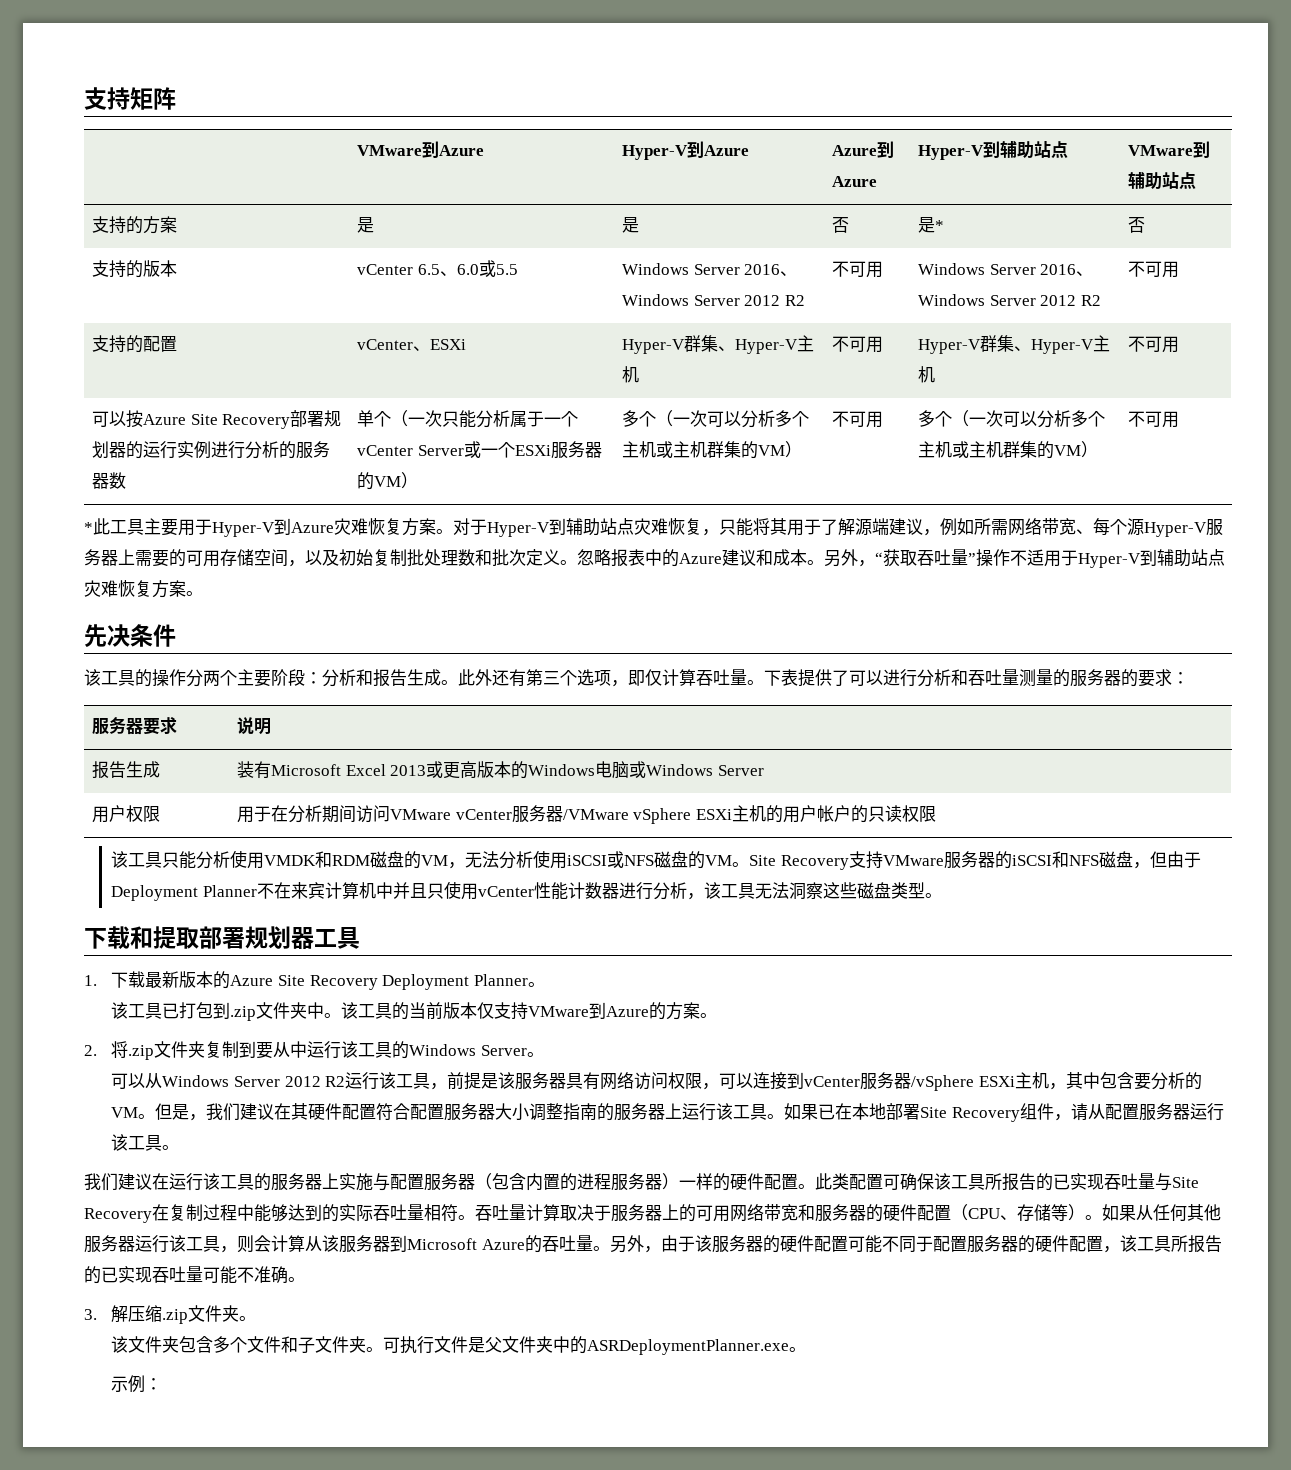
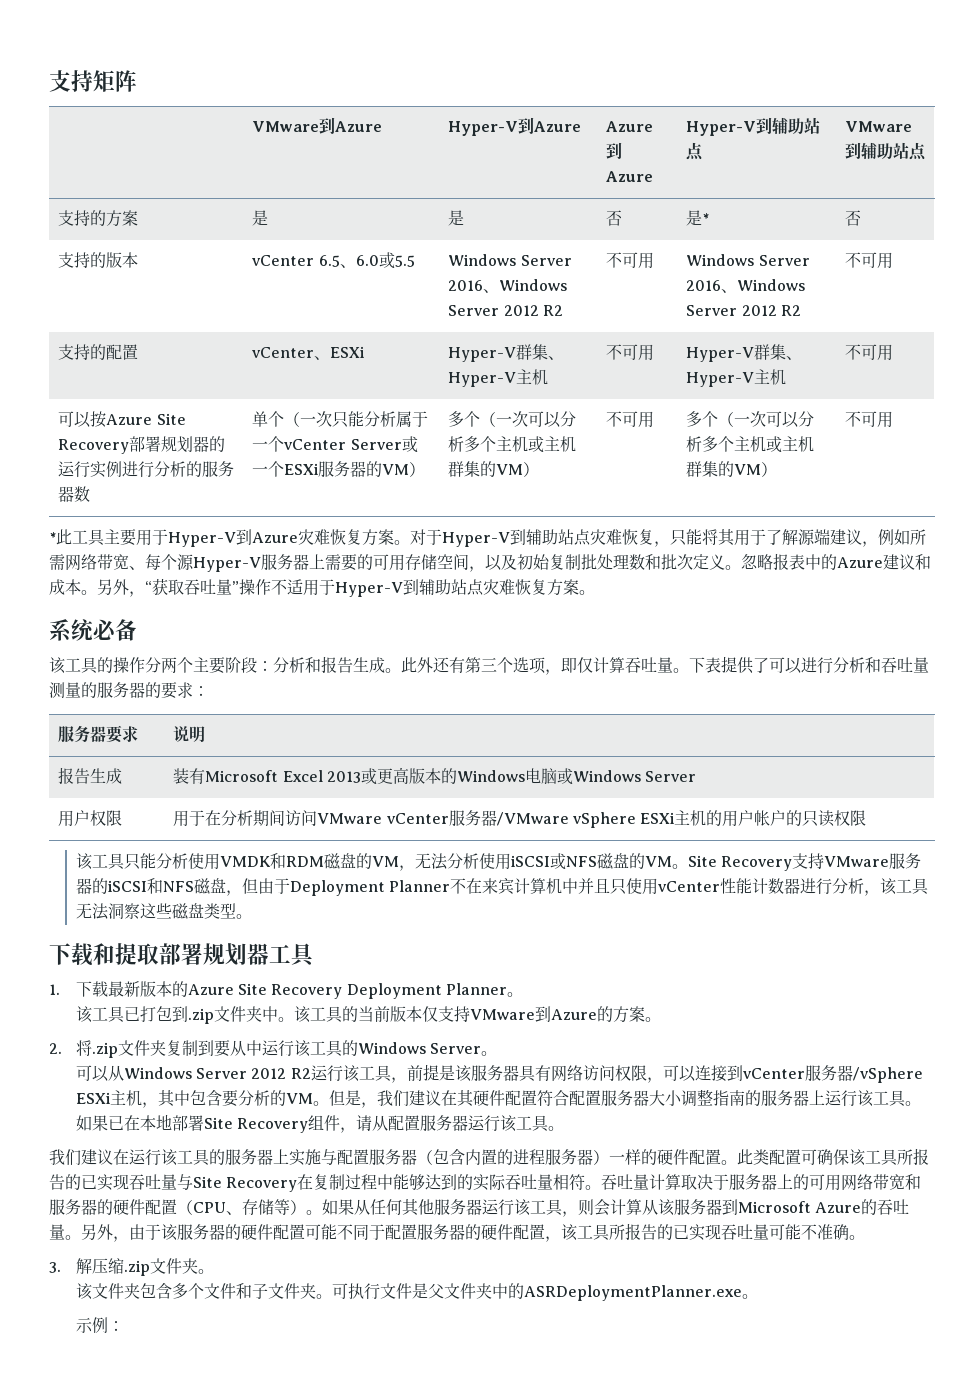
[84,624,176,648] 先决条件 -> [49,619,137,642] 系统必备

